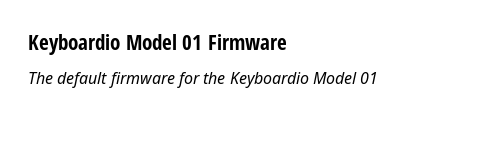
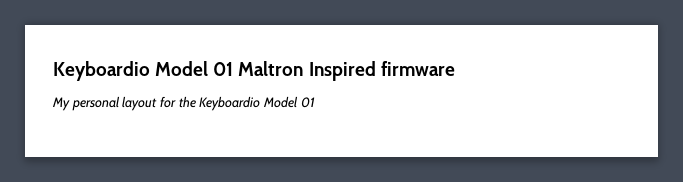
[28,34,287,55] [28,72,175,88] Keyboardio Model 01 Firmware // The default firmware -> [53,61,455,81] [52,96,158,111] Keyboardio Model 01 Maltron Inspired firmware // My personal layout

